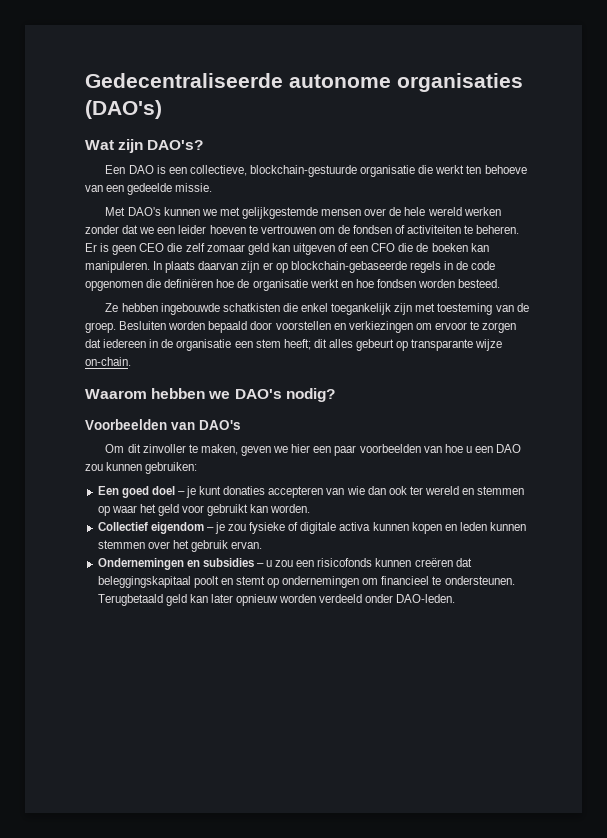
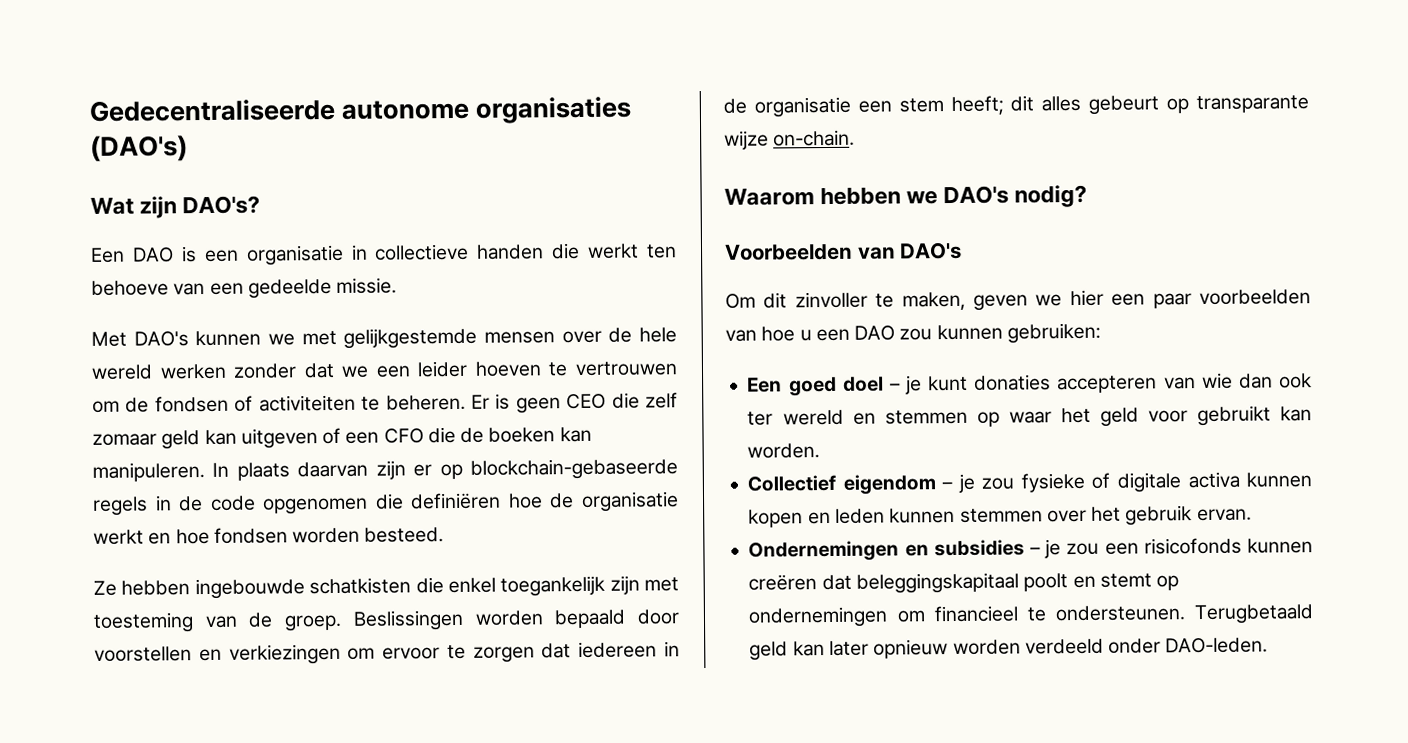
[189,165,416,177] collectieve, blockchain-gestuurde organisatie -> [245,243,545,266] organisatie in collectieve handen
[119,321,167,330] Besluiten -> [352,609,464,631] Beslissingen
[266,560,273,567] u -> [1044,539,1062,559] je

